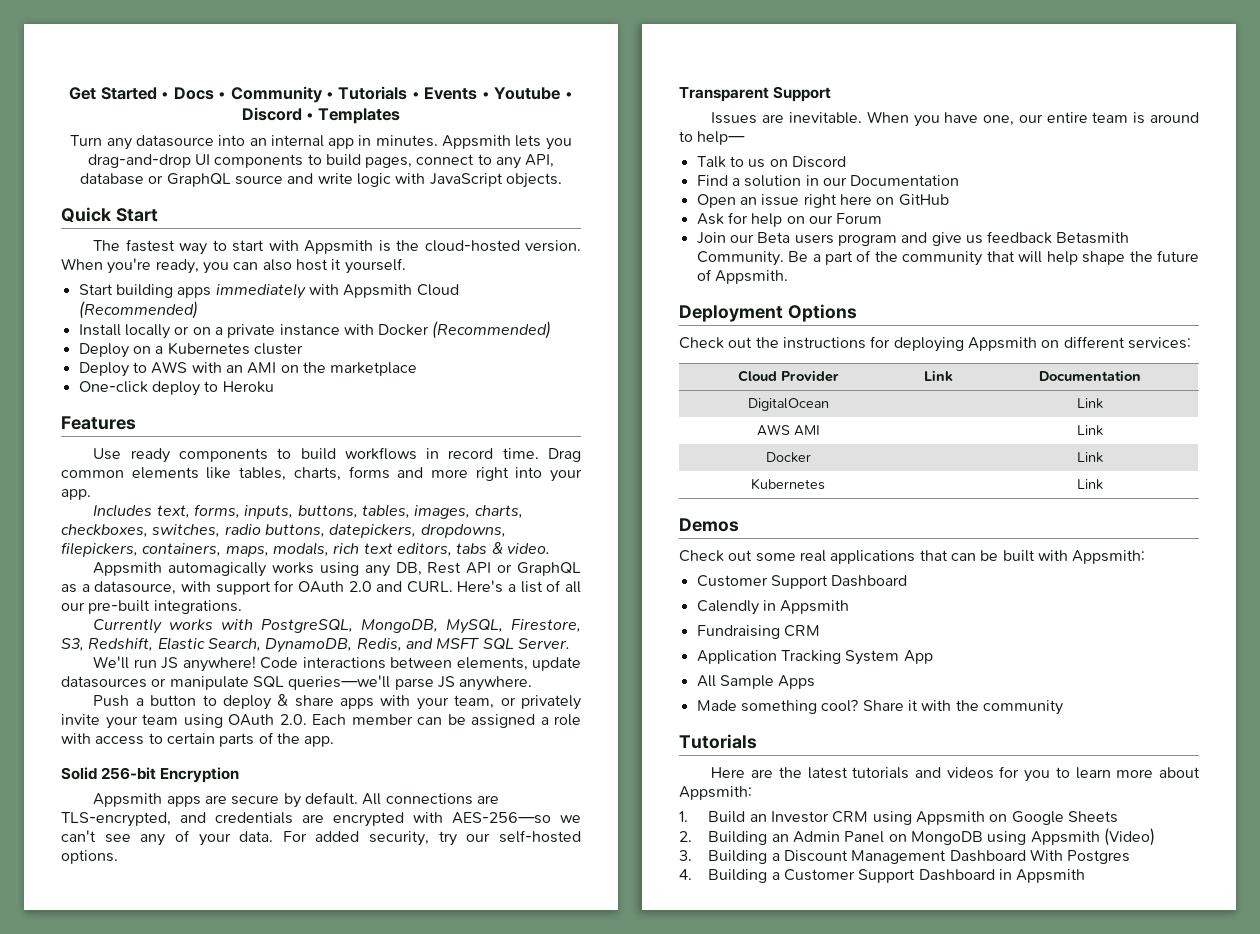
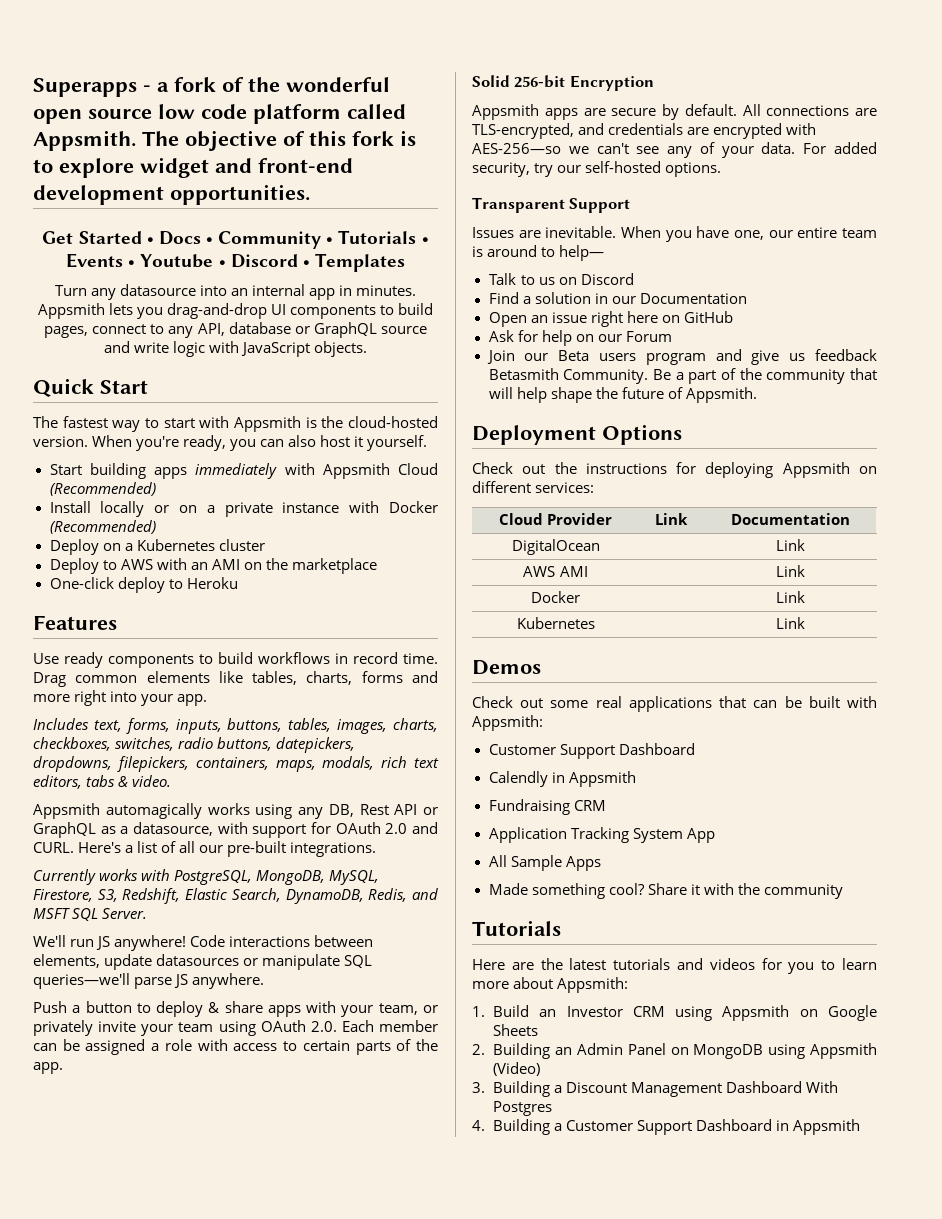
(69, 93) none -> [33,77,390,97] [33,104,406,124] [33,130,416,151] [33,157,353,178] [33,184,310,205] Superapps - a fork of the wonderful open source low code platform called Appsmith. The objective of this fork is to explore widget and front-end development opportunities. //

